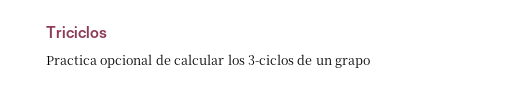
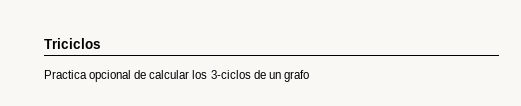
[335,58,370,68] grapo -> [283,70,309,82] grafo

